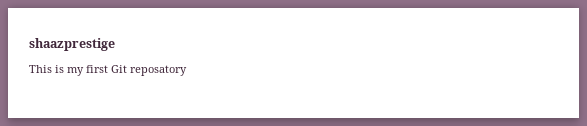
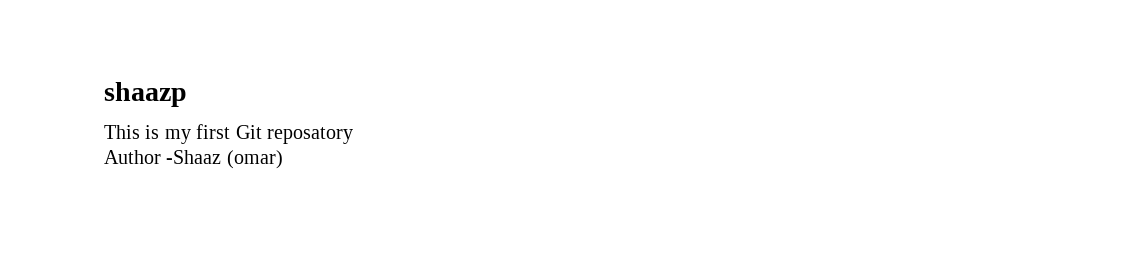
[29,38,115,51] shaazprestige -> [104,82,187,107] shaazp
(187, 70) none -> [104,150,283,169] // Author -Shaaz (omar)

